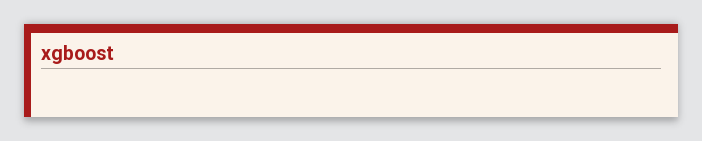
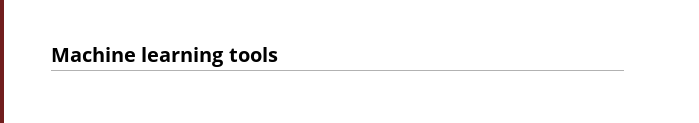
[41,45,114,64] xgboost -> [51,47,278,67] Machine learning tools

